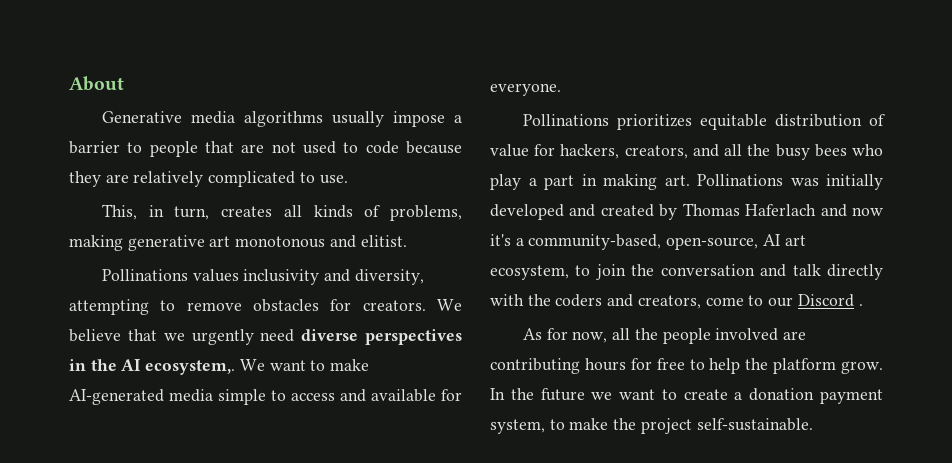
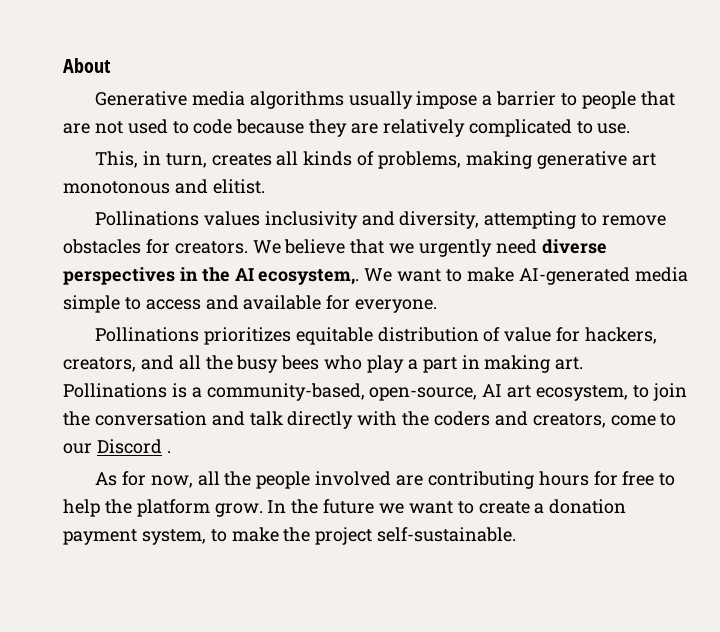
[790,174,883,190] [490,203,883,220] [490,234,511,246] was initially developed and created by Thomas Haferlach and now it's -> [171,383,187,398] is

